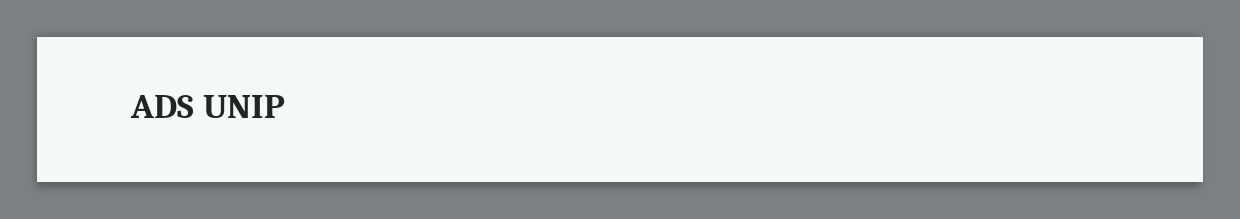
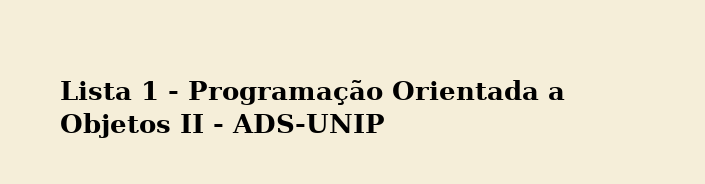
[130,95,286,118] ADS UNIP -> [60,80,565,105] [60,113,385,138] Lista 1 - Programação Orientada a Objetos II - ADS-UNIP

